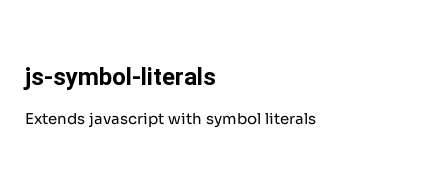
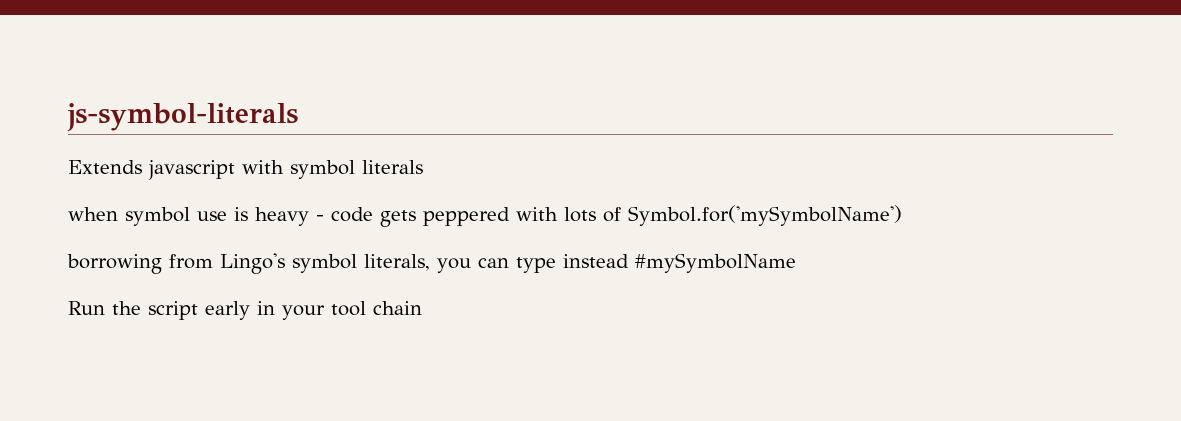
(317, 118) none -> [68,205,902,227] [67,253,796,274] [68,301,422,320] // when symbol use is heavy - code gets peppered with lots of Symbol.for('mySymbolName') // borrowing from Lingo's symbol literals, you can type instead #mySymbolName // Run the script early in your tool chain

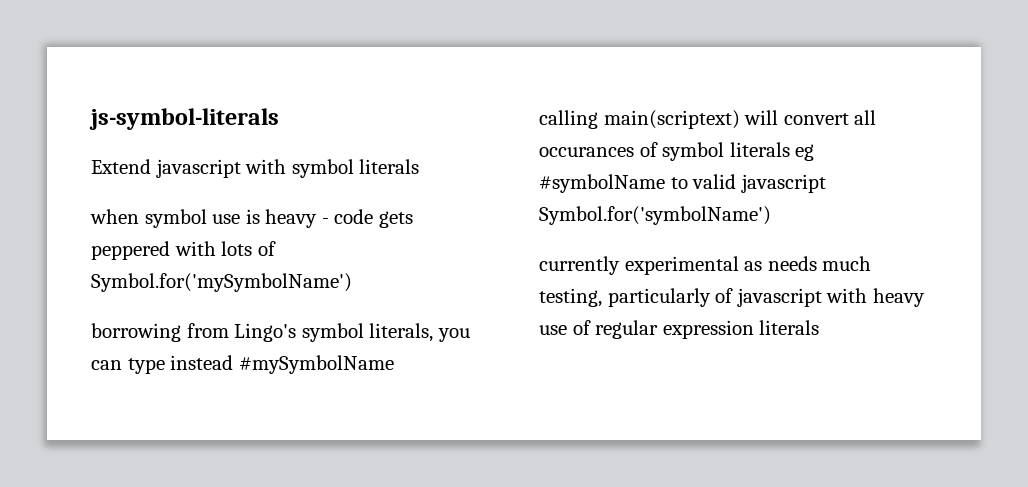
[68,160,142,174] Extends -> [91,159,151,174] Extend
[68,301,422,320] Run the script early in your tool chain -> [539,110,877,129] [539,142,815,161] [539,174,826,193] [539,206,771,225] [539,256,872,275] [539,288,925,307] [539,320,820,339] calling main(scriptext) will convert all occurances of symbol literals eg #symbolName to valid javascript Symbol.for('symbolName') // currently experimental as needs much testing, particularly of javascript with heavy use of regular expression literals

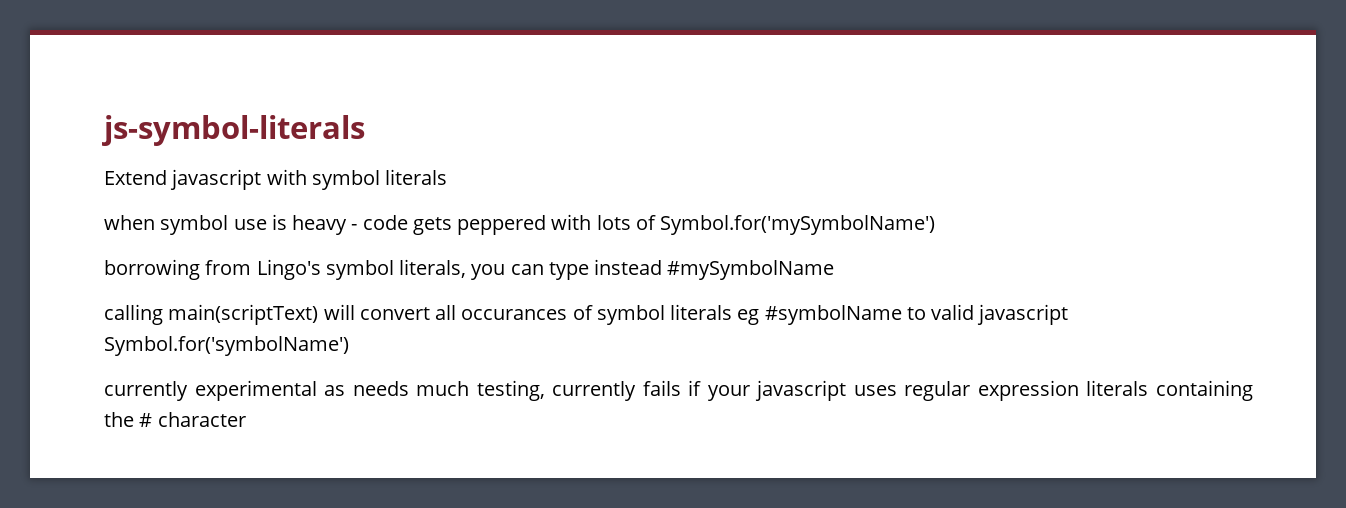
[603,110,740,129] main(scriptext) -> [168,304,319,325] main(scriptText)
[607,288,925,307] [539,320,820,339] particularly of javascript with heavy use of regular expression literals -> [552,380,1253,401] [104,412,246,427] currently fails if your javascript uses regular expression literals containing the # character

